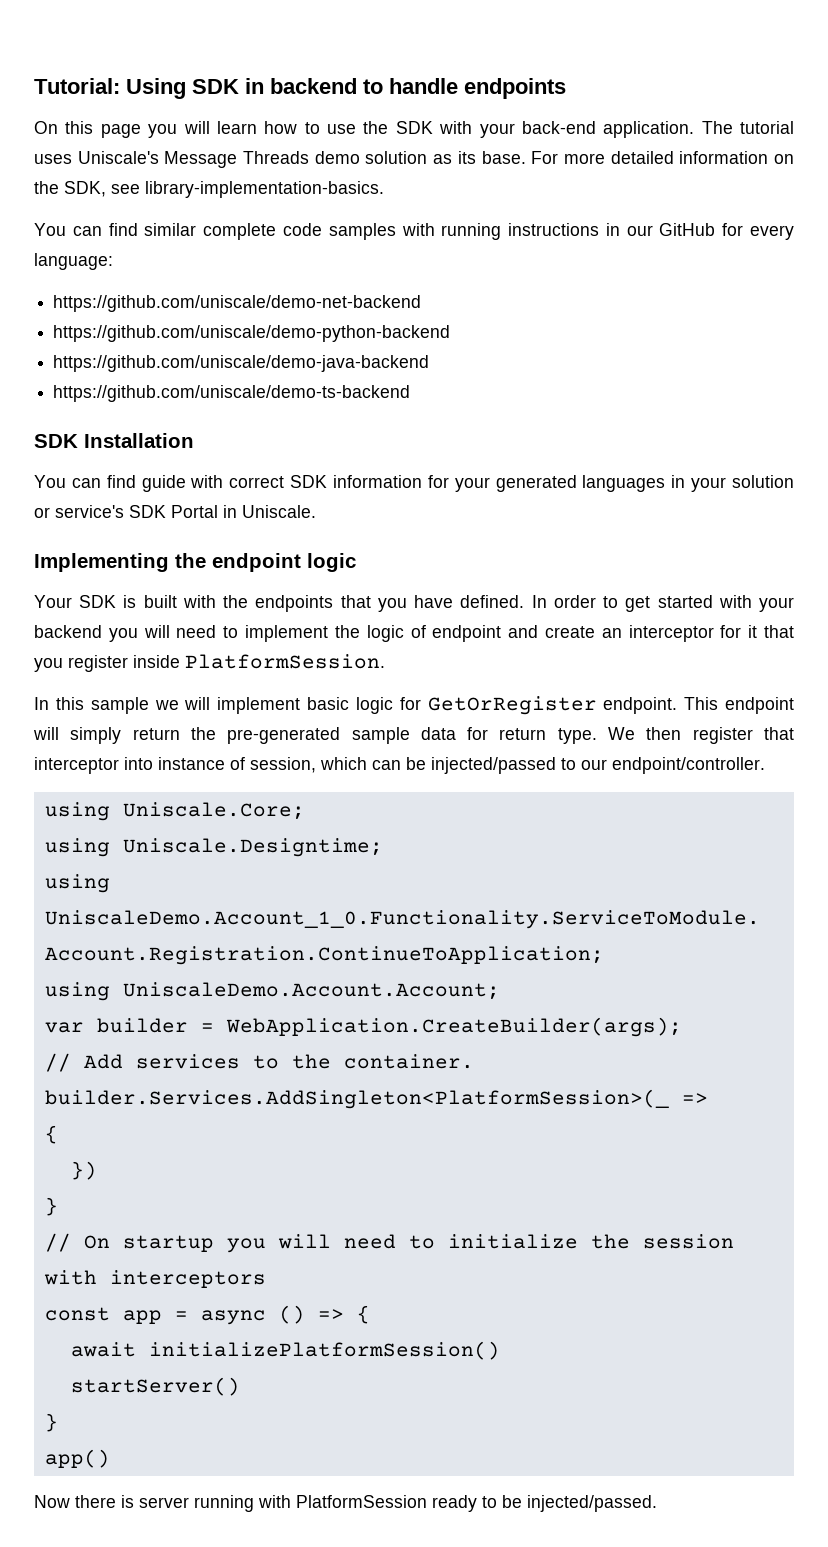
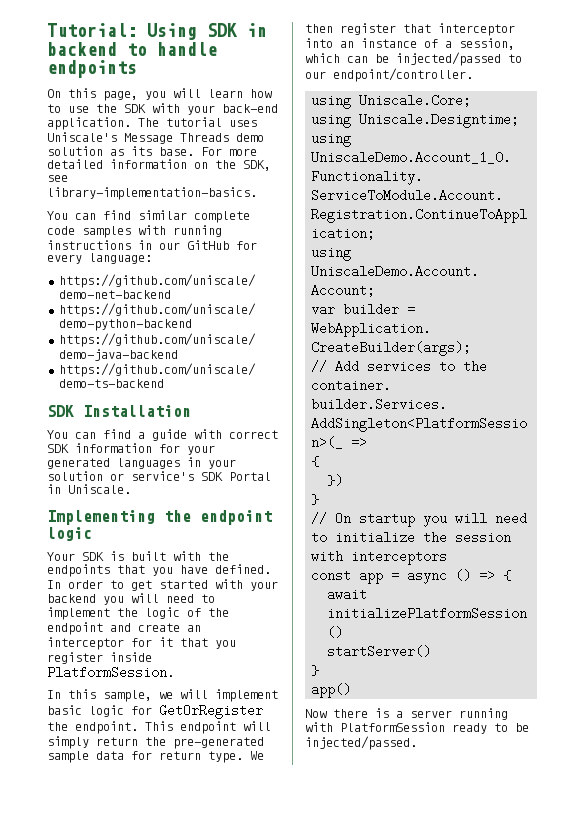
[100,124,141,138] page -> [103,91,138,101] page,
(136, 481) none -> [138,432,145,439] a
(426, 631) none -> [208,608,229,617] the
[90,697,149,714] sample -> [103,690,152,702] sample,
(597, 705) none -> [47,722,68,731] the
(153, 763) none -> [340,41,354,48] an
(245, 763) none -> [445,41,452,48] a
(134, 1501) none -> [396,711,403,718] a

